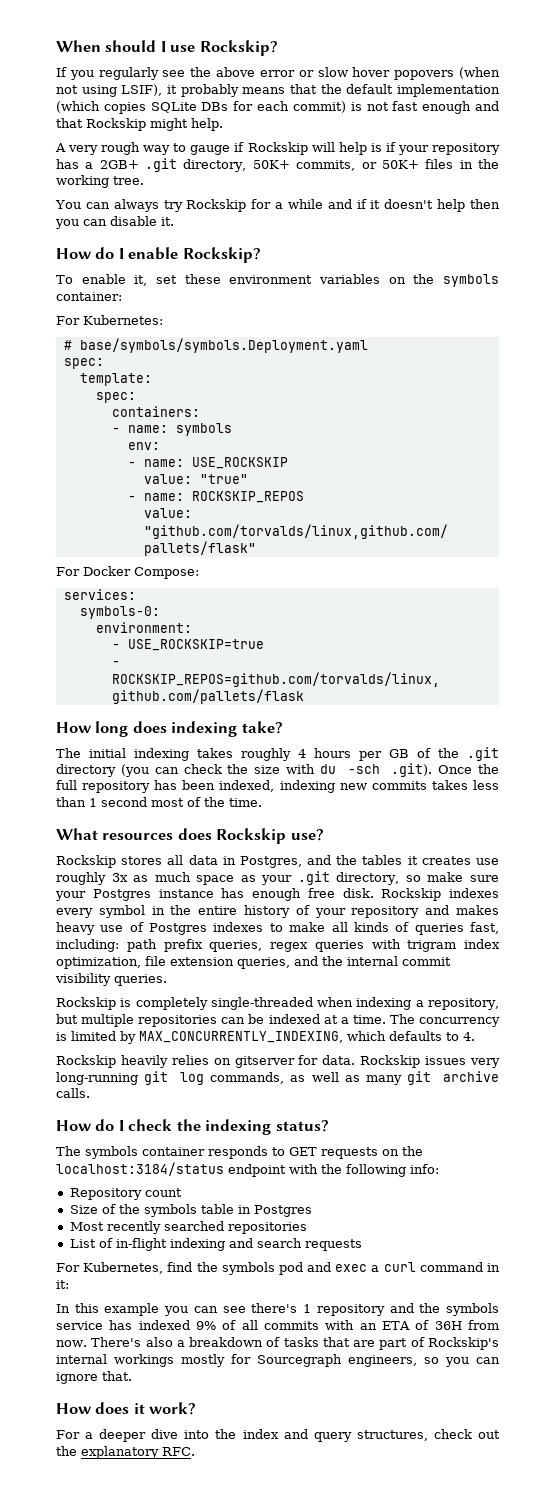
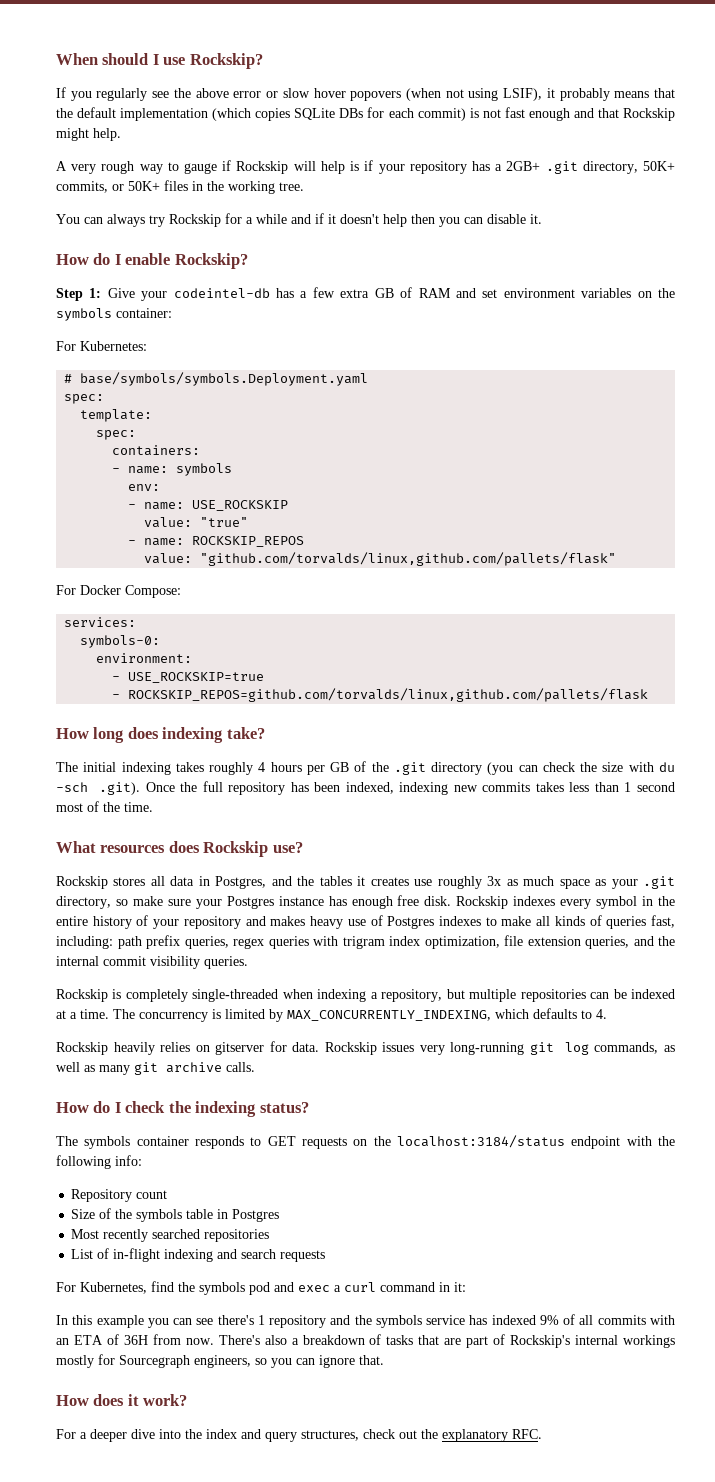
[56,274,221,286] To enable it, set these -> [56,287,498,301] Step 1: Give your codeintel-db has a few extra GB of RAM and set

